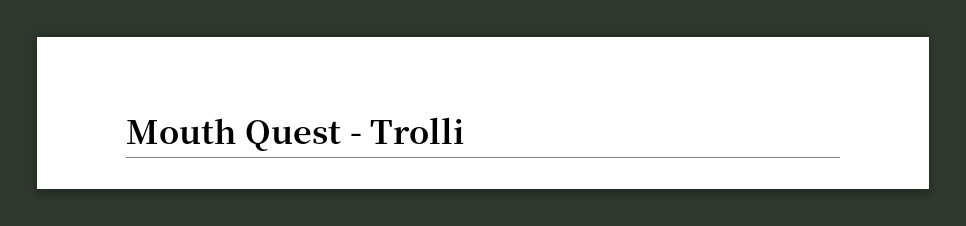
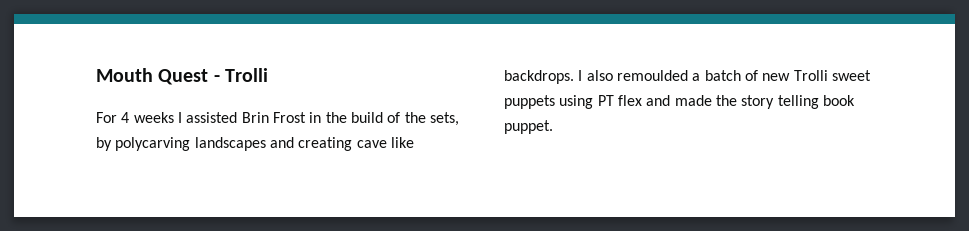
(465, 130) none -> [96,112,459,126] [96,137,414,151] [504,70,871,84] [504,95,855,109] [504,120,553,134] // For 4 weeks I assisted Brin Frost in the build of the sets, by polycarving landscapes and creating cave like backdrops. I also remoulded a batch of new Trolli sweet puppets using PT flex and made the story telling book puppet.

